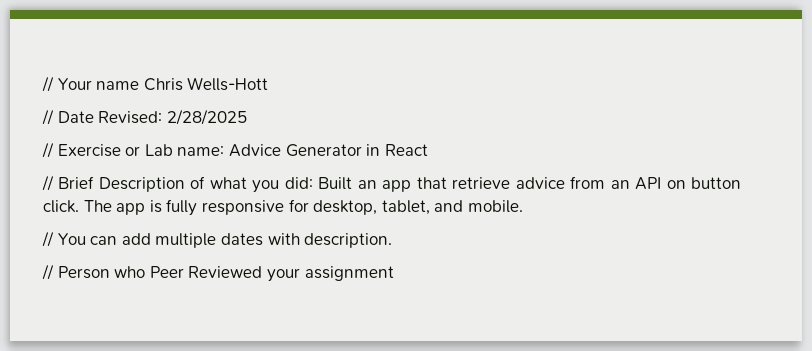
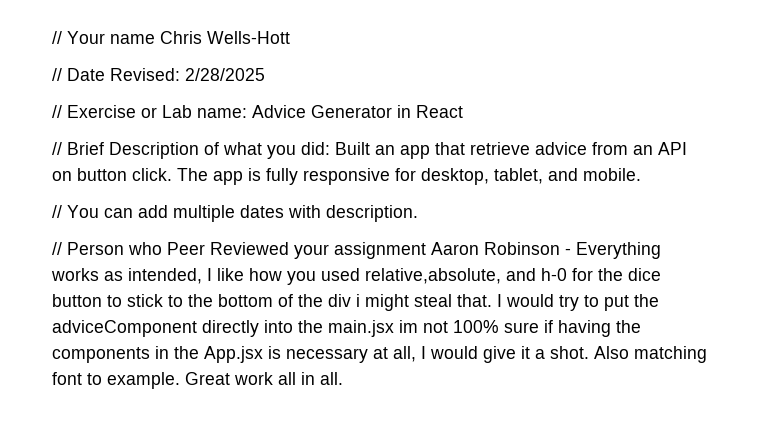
(394, 273) none -> [431,242,661,259] [51,268,661,285] [52,294,659,311] [52,320,641,337] [52,346,707,363] [52,372,343,389] Aaron Robinson - Everything works as intended, I like how you used relative,absolute, and h-0 for the dice button to stick to the bottom of the div i might steal that. I would try to put the adviceComponent directly into the main.jsx im not 100% sure if having the components in the App.jsx is necessary at all, I would give it a shot. Also matching font to example. Great work all in all.

